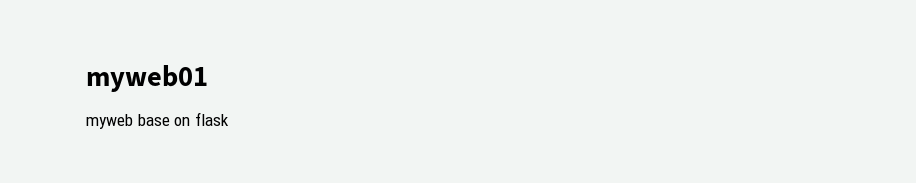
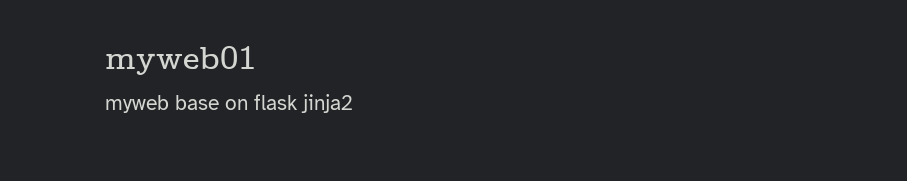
(229, 119) none -> [301,94,353,113] jinja2

